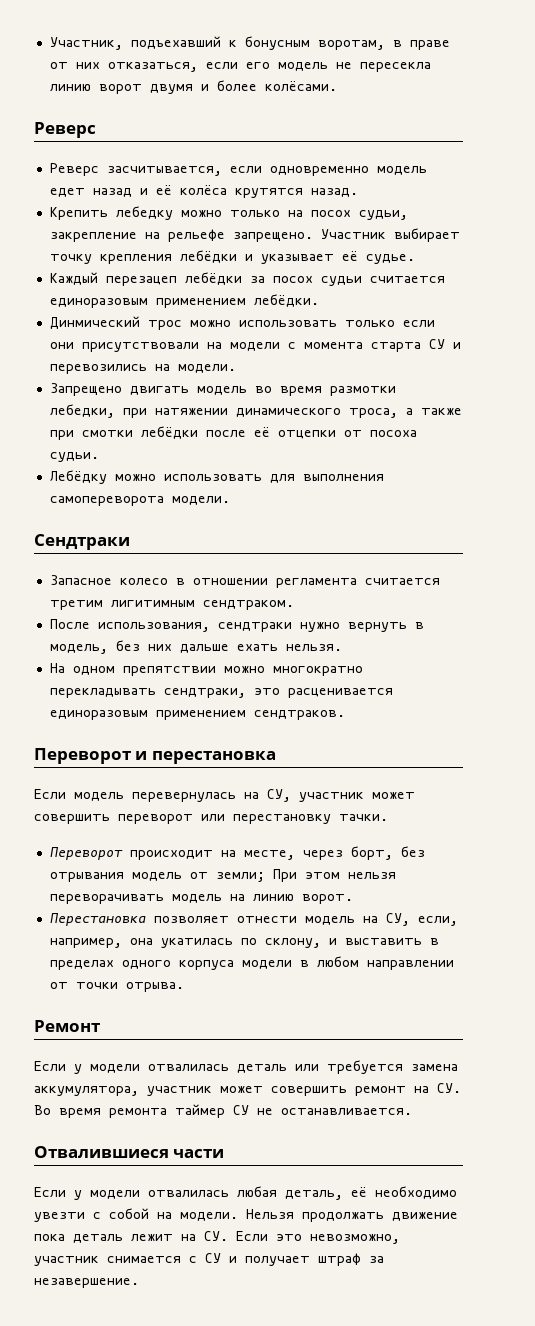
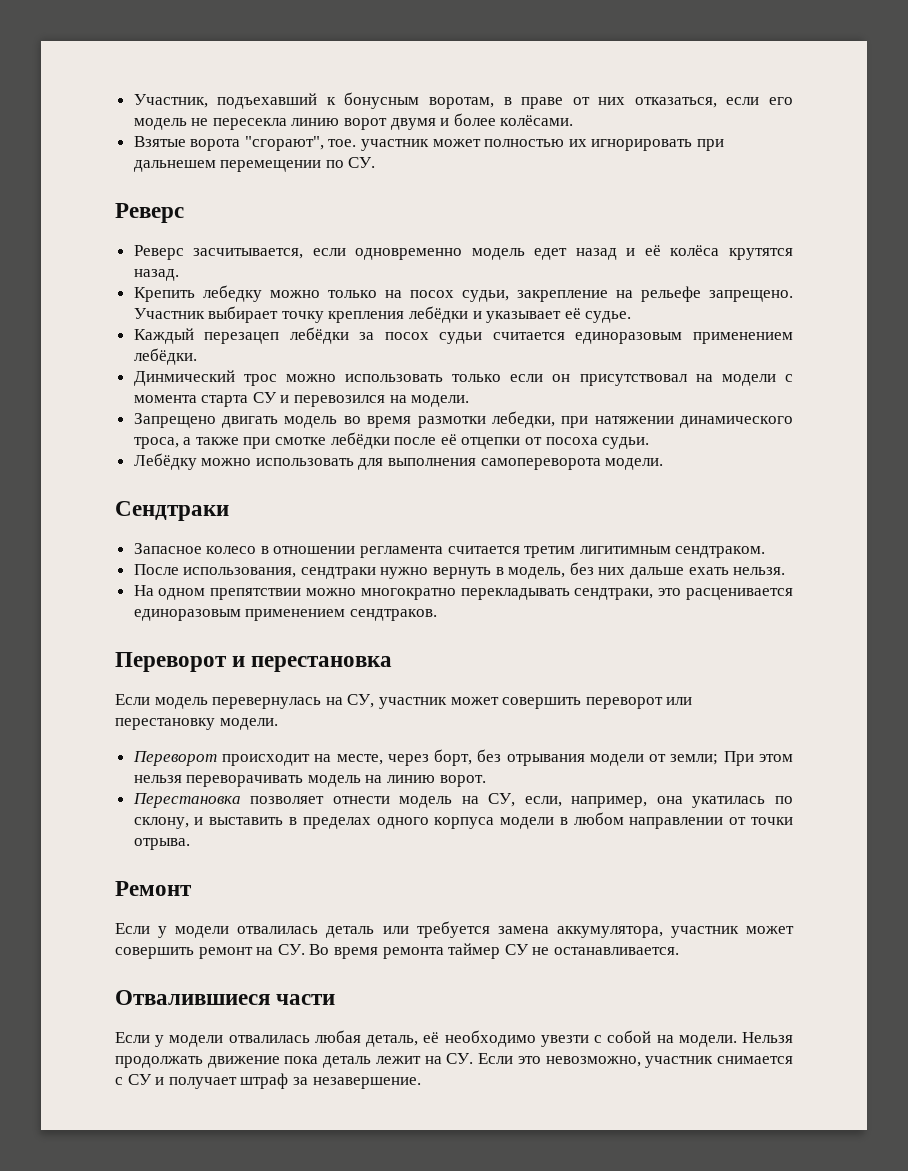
(337, 86) none -> [133,136,725,151] [133,157,376,172] // Взятые ворота "сгорают", тое. участник может полностью их игнорировать при дальнешем перемещении по СУ.
[49,342,199,352] они присутствовали -> [552,374,688,386] он присутствовал
[49,364,147,374] перевозились -> [294,395,386,407] перевозился
[81,430,133,437] смотки -> [275,437,327,445] смотке
[339,814,388,821] тачки. -> [219,718,278,730] модели.
[131,872,182,881] модель -> [589,754,644,766] модели

